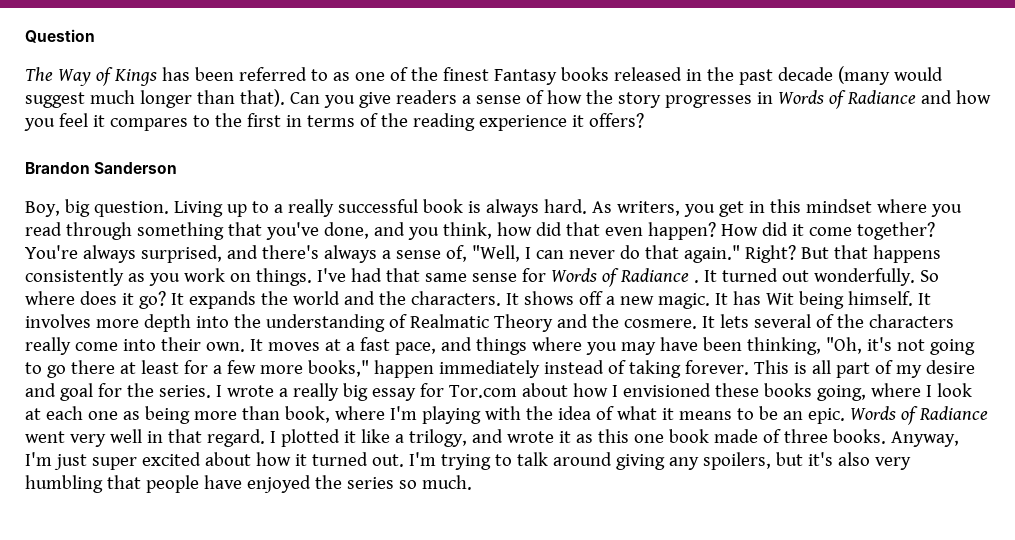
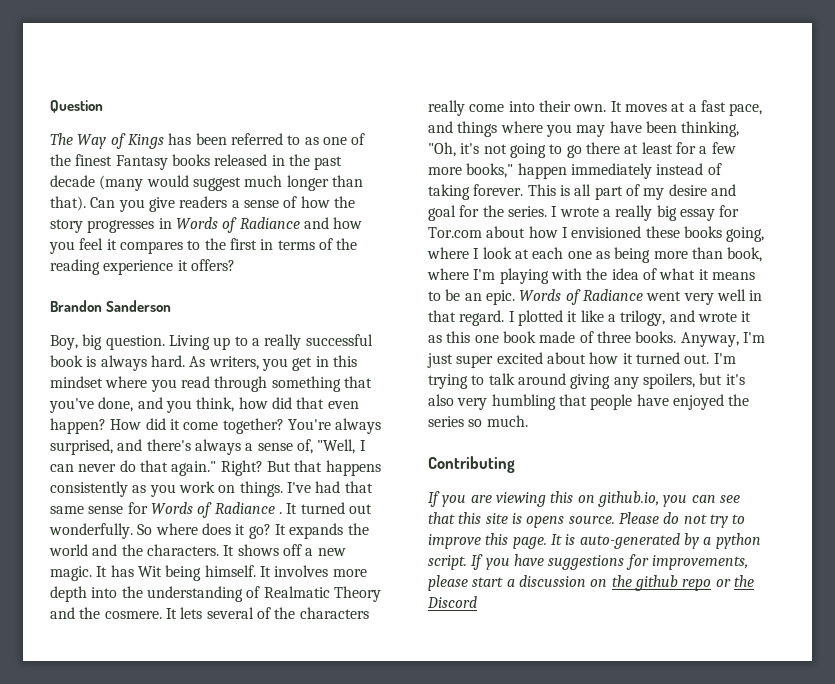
(472, 482) none -> [428,456,515,473] [428,491,740,507] [428,512,746,528] [428,533,761,549] [428,554,748,570] [428,575,754,591] [427,596,477,608] // Contributing // If you are viewing this on github.io, you can see that this site is opens source. Please do not try to improve this page. It is auto-generated by a python script. If you have suggestions for improvements, please start a discussion on the github repo or the Discord

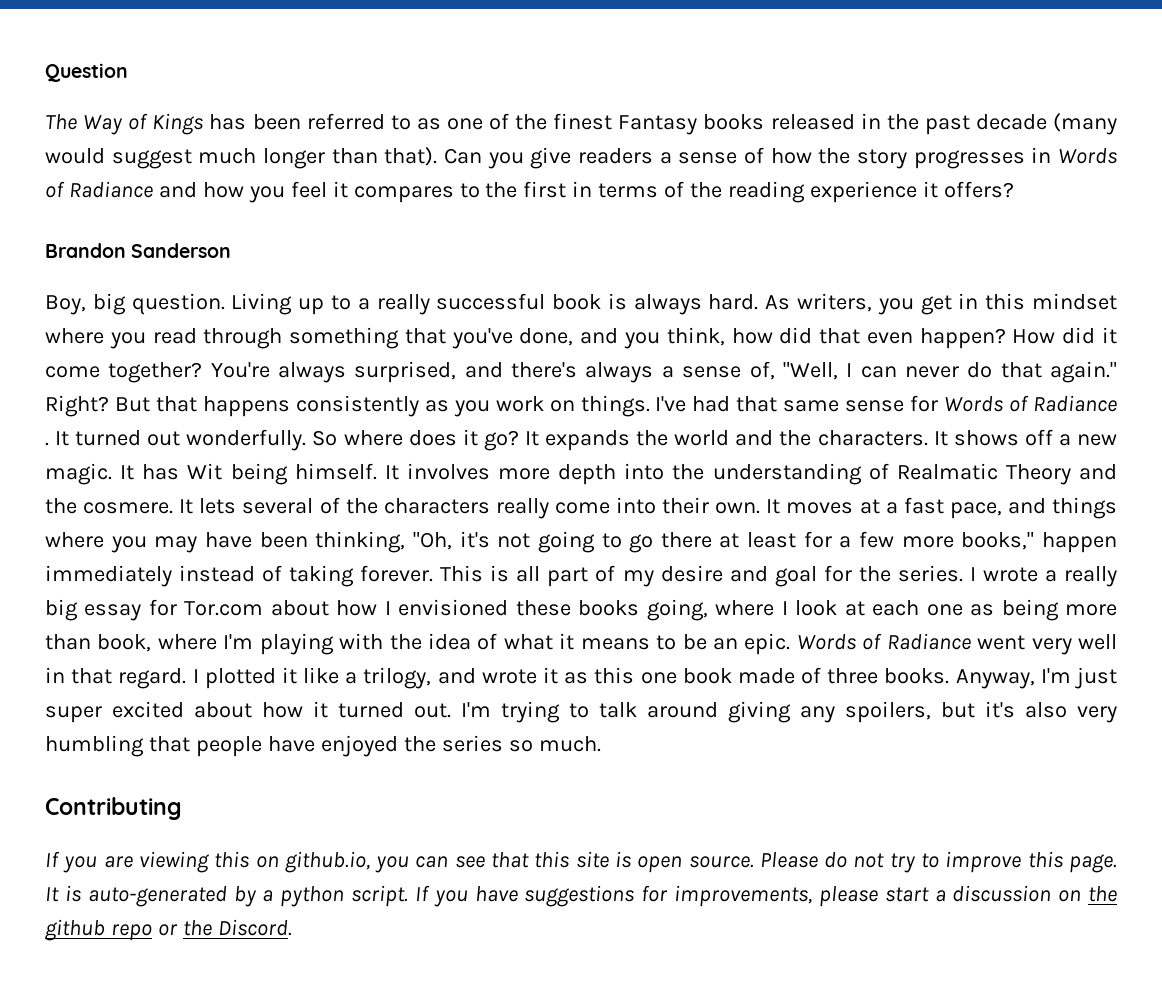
[526,516,565,528] opens -> [637,856,683,873] open
[427,596,477,608] Discord -> [217,919,292,936] Discord.

